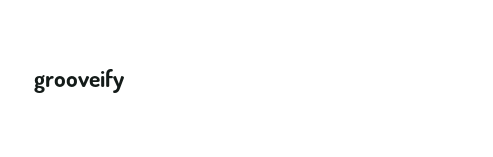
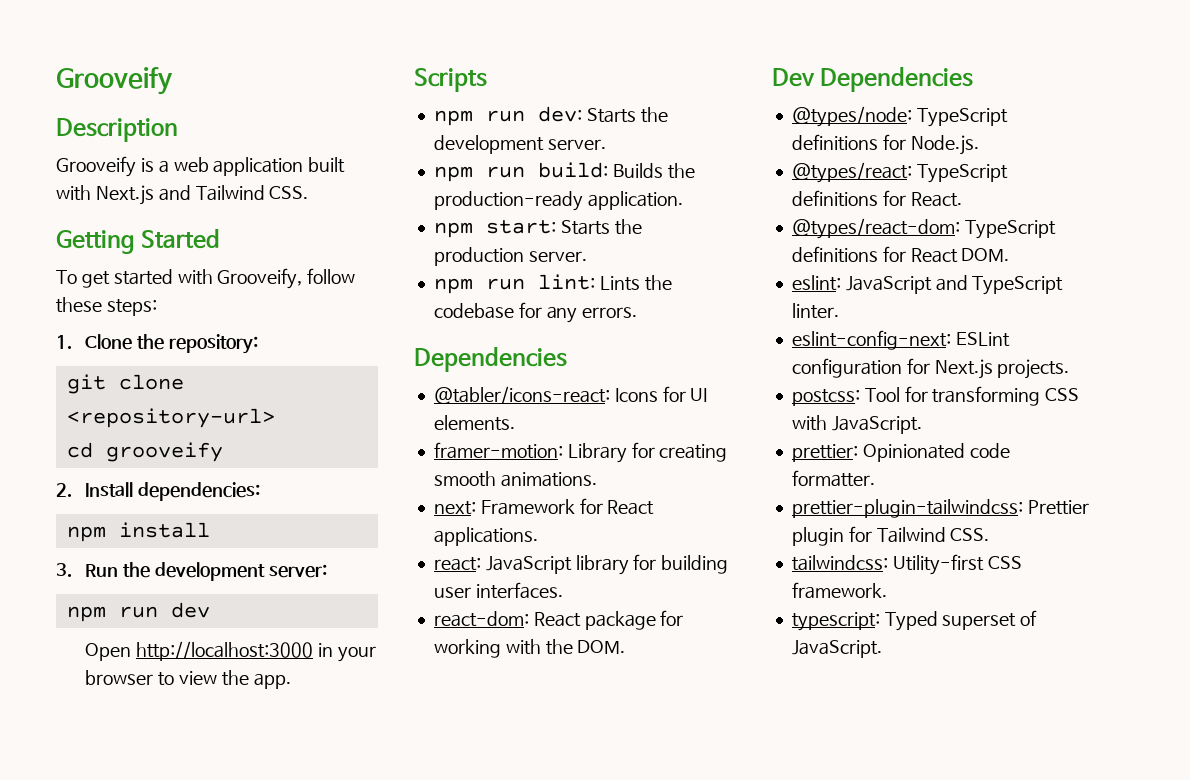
[34,69,124,93] grooveify -> [56,67,173,95] [56,118,178,142] [56,156,346,177] [56,185,309,205] [56,229,221,254] [56,268,356,289] [56,297,157,316] [56,334,258,354] [66,374,184,394] [66,408,275,428] [66,442,223,462] [56,482,261,501] [66,522,210,542] [56,562,327,581] [66,602,210,622] [85,641,376,662] [85,670,291,689] [414,68,487,92] [433,106,668,126] [433,135,606,154] [433,162,695,182] [433,191,683,211] [433,219,642,238] [433,247,587,266] [433,274,672,294] [433,302,638,323] [414,347,567,372] [433,386,708,404] [433,415,515,431] [433,442,728,463] [433,471,597,487] [433,498,655,515] [433,527,538,546] [433,554,729,575] [433,582,563,599] [433,610,684,630] [433,639,626,658] [772,67,974,92] [791,106,1008,127] [791,134,979,155] [791,162,1008,183] [791,190,962,207] [791,218,1056,239] [791,246,1010,263] [791,275,1064,295] [791,303,839,319] [791,330,1010,350] [791,358,1070,379] [791,386,1080,406] [791,415,922,434] [791,443,1010,462] [791,470,875,487] [791,499,1089,518] [791,526,990,546] [791,554,1022,575] [791,582,887,599] [791,610,1038,631] [791,640,882,658] Grooveify // Description // Grooveify is a web application built with Next.js and Tailwind CSS. // Getting Started // To get started with Grooveify, follow these steps: // 1. Clone the repository: // git clone <repository-url> // cd grooveify // 2. Install dependencies: // npm install // 3. Run the development server: // npm run dev // Open http://localhost:3000 in your browser to view the app. // Scripts // npm run dev: Starts the development server. // npm run build: Builds the production-ready application. // npm start: Starts the production server. // npm run lint: Lints the codebase for any errors. // Dependencies // @tabler/icons-react: Icons for UI elements. // framer-motion: Library for creating smooth animations. // next: Framework for React applications. // react: JavaScript library for building user interfaces. // react-dom: React package for working with the DOM. // Dev Dependencies // @types/node: TypeScript definitions for Node.js. // @types/react: TypeScript definitions for React. // @types/react-dom: TypeScript definitions for React DOM. // eslint: JavaScript and TypeScript linter. // eslint-config-next: ESLint configuration for Next.js projects. // postcss: Tool for transforming CSS with JavaScript. // prettier: Opinionated code formatter. // prettier-plugin-tailwindcss: Prettier plugin for Tailwind CSS. // tailwindcss: Utility-first CSS framework. // typescript: Typed superset of JavaScript.

